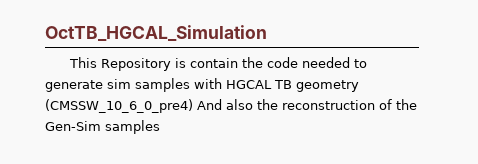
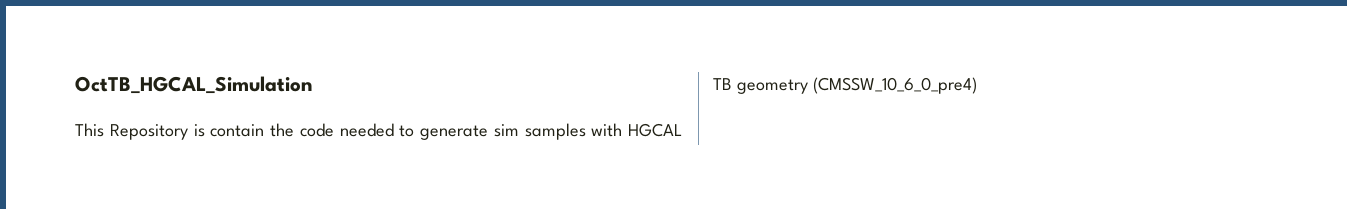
[197,99,417,110] [45,120,160,134] And also the reconstruction of the Gen-Sim samples -> (977, 85) none

